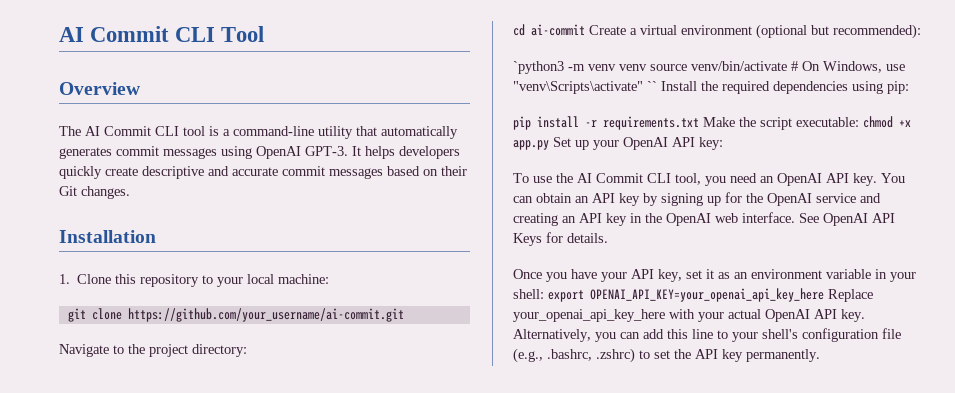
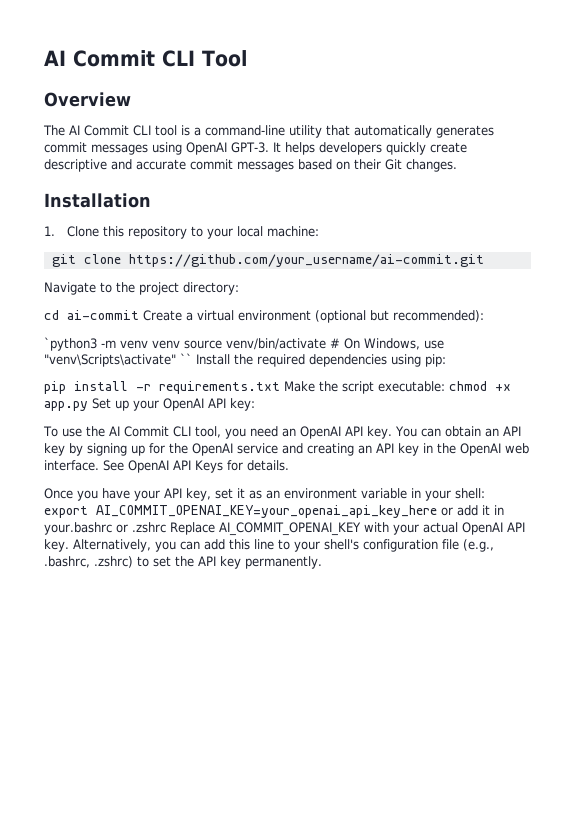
[590,288,873,302] [513,309,665,322] OPENAI_API_KEY=your_openai_api_key_here Replace your_openai_api_key_here -> [96,505,504,518] [44,522,361,536] AI_COMMIT_OPENAI_KEY=your_openai_api_key_here or add it in your.bashrc or .zshrc Replace AI_COMMIT_OPENAI_KEY

